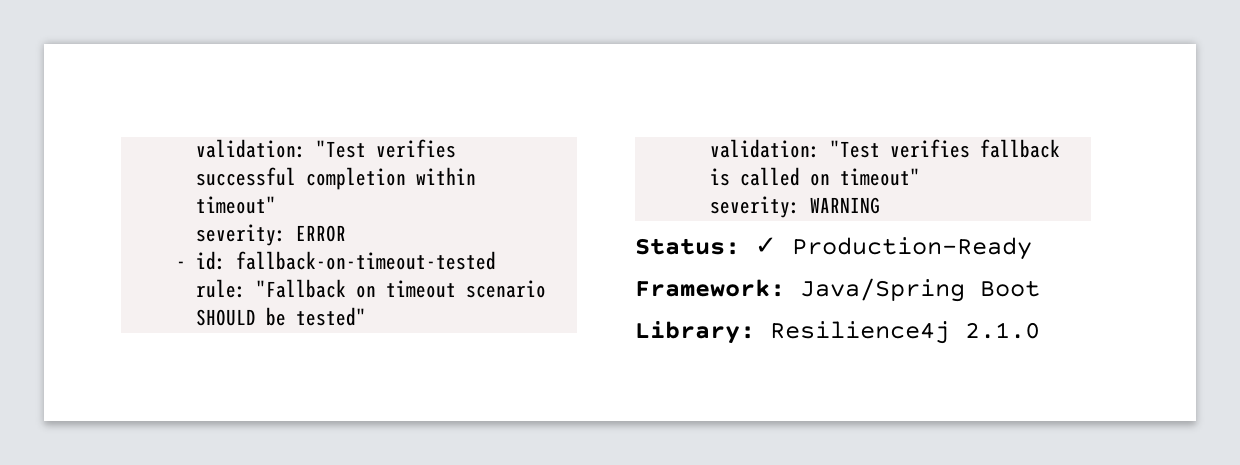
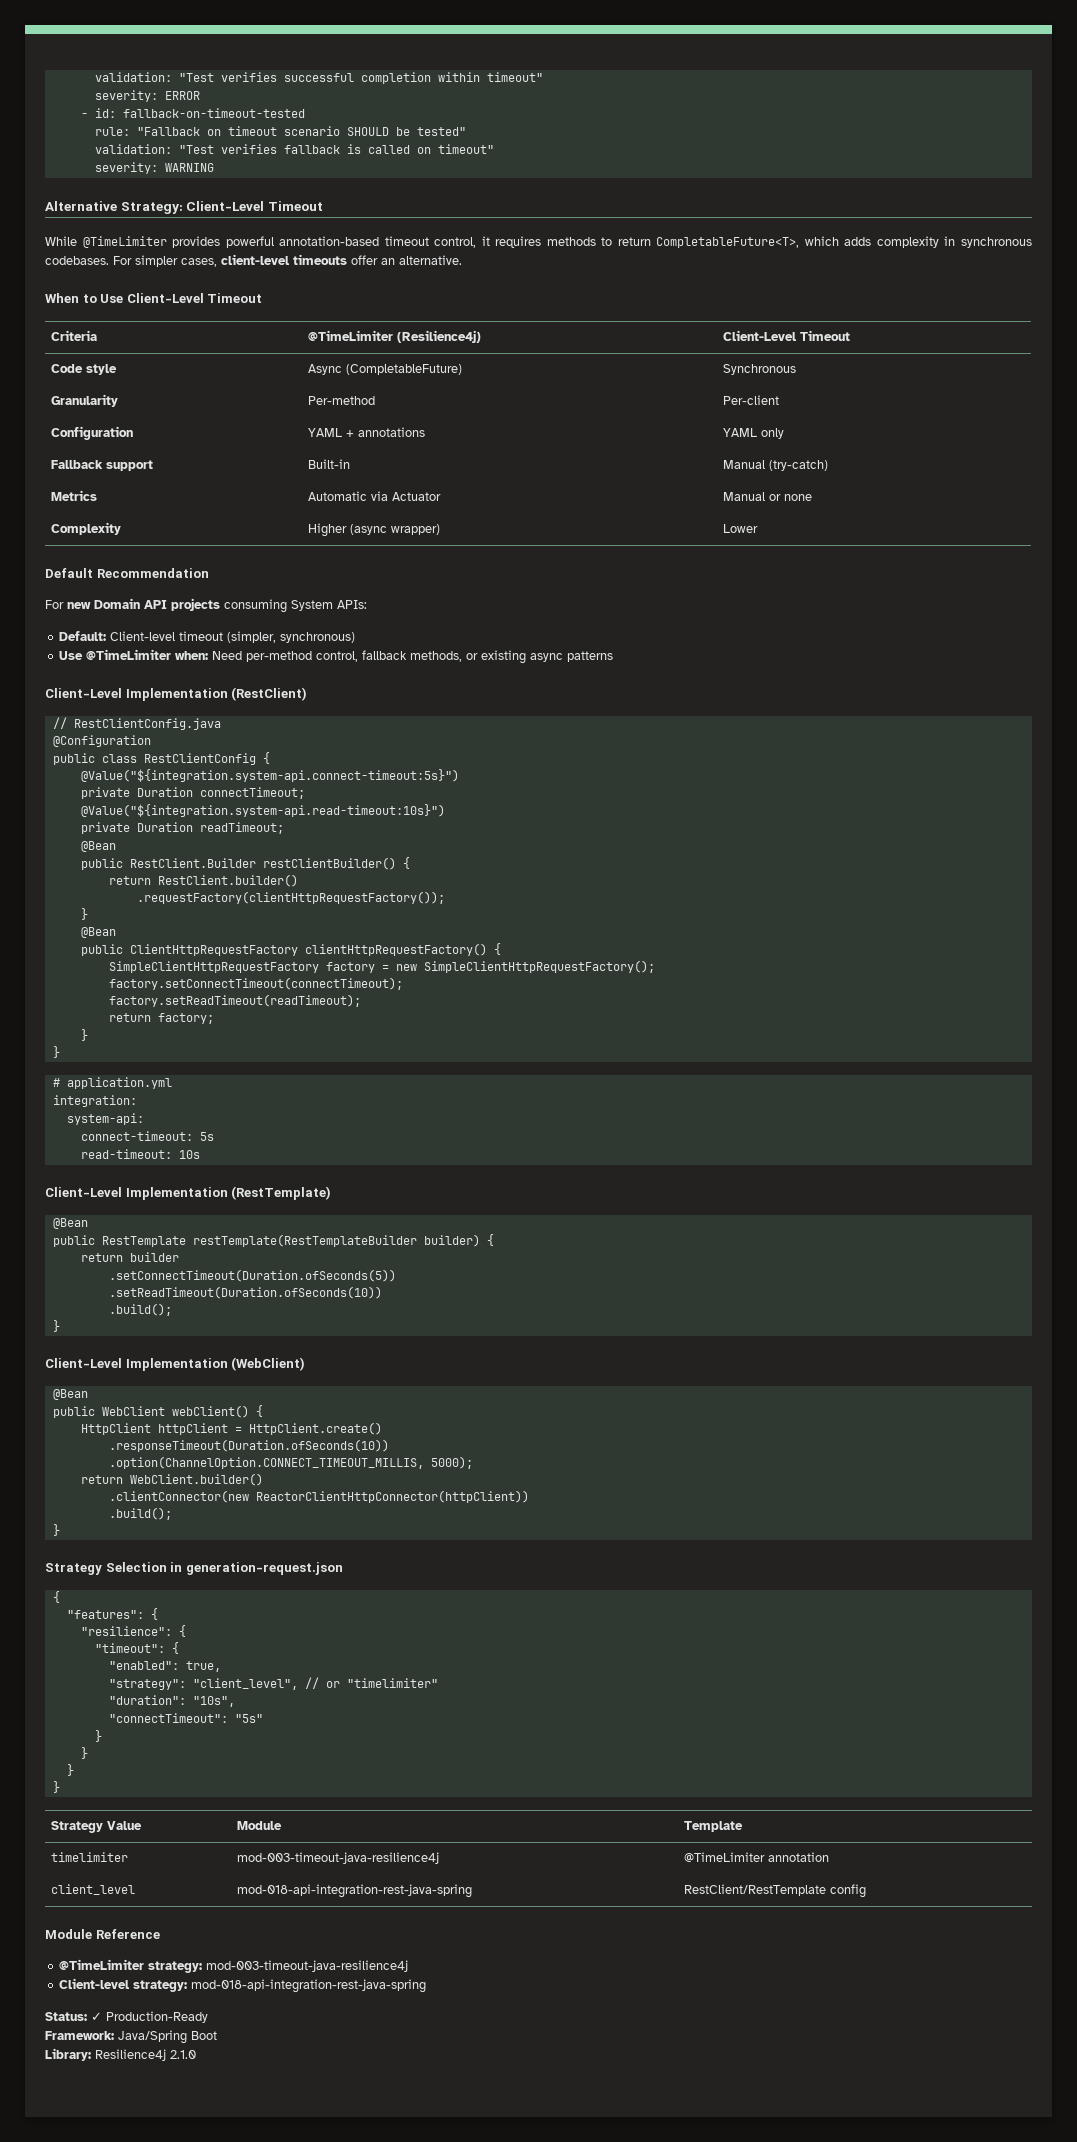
(881, 205) none -> [45,201,323,214] [45,236,1032,248] [45,254,462,267] [45,293,263,303] [50,330,97,341] [307,330,481,343] [722,330,850,341] [50,364,117,375] [307,364,462,375] [722,364,796,375] [50,394,118,407] [307,396,375,405] [722,395,779,405] [50,426,133,440] [307,427,425,437] [722,428,784,439] [50,460,153,471] [307,459,350,469] [722,460,828,471] [50,490,97,501] [307,491,441,501] [722,492,812,501] [50,522,121,535] [307,523,440,537] [722,524,758,533] [45,568,209,578] [45,598,367,613] [59,631,356,643] [59,649,614,664] [45,687,308,701] [52,717,221,730] [52,735,151,747] [52,752,270,765] [80,769,459,782] [80,787,305,799] [80,804,445,817] [80,822,284,834] [80,841,116,852] [80,857,410,870] [108,874,298,887] [136,891,445,904] [80,908,88,920] [80,927,116,938] [80,943,501,956] [108,960,655,973] [108,977,403,990] [108,994,361,1007] [108,1013,214,1024] [80,1029,88,1041] [52,1046,60,1058] [52,1077,172,1089] [52,1095,137,1107] [66,1113,144,1125] [80,1131,214,1141] [80,1149,200,1159] [45,1186,332,1200] [52,1218,88,1229] [52,1234,494,1247] [80,1252,179,1262] [108,1269,396,1282] [108,1286,382,1299] [108,1303,172,1316] [52,1320,60,1332] [45,1357,306,1371] [52,1389,88,1400] [52,1405,263,1418] [80,1422,382,1435] [108,1439,389,1452] [108,1456,473,1469] [80,1473,263,1486] [108,1490,529,1503] [108,1507,172,1520] [52,1524,60,1536] [45,1562,343,1575] [52,1591,60,1603] [66,1608,158,1620] [80,1625,186,1637] [94,1642,179,1654] [108,1661,221,1672] [108,1677,438,1690] [108,1695,235,1707] [108,1713,263,1723] [94,1730,102,1742] [80,1747,88,1759] [66,1764,74,1776] [52,1781,60,1793] [50,1821,142,1833] [236,1821,282,1830] [683,1821,743,1832] [50,1852,128,1862] [236,1852,439,1864] [683,1852,829,1862] [50,1884,135,1895] [236,1884,472,1898] [683,1884,866,1898] [45,1929,160,1939] [59,1959,409,1973] [59,1978,427,1993] // Alternative Strategy: Client-Level Timeout // While @TimeLimiter provides powerful annotation-based timeout control, it requires methods to return CompletableFuture<T>, which adds complexity in synchronous codebases. For simpler cases, client-level timeouts offer an alternative. // When to Use Client-Level Timeout // Criteria | @TimeLimiter (Resilience4j) | Client-Level Timeout // Code style | Async (CompletableFuture) | Synchronous // Granularity | Per-method | Per-client // Configuration | YAML + annotations | YAML only // Fallback support | Built-in | Manual (try-catch) // Metrics | Automatic via Actuator | Manual or none // Complexity | Higher (async wrapper) | Lower // Default Recommendation // For new Domain API projects consuming System APIs: // Default: Client-level timeout (simpler, synchronous) // Use @TimeLimiter when: Need per-method control, fallback methods, or existing async patterns // Client-Level Implementation (RestClient) // // RestClientConfig.java // @Configuration // public class RestClientConfig { // @Value("${integration.system-api.connect-timeout:5s}") // private Duration connectTimeout; // @Value("${integration.system-api.read-timeout:10s}") // private Duration readTimeout; // @Bean // public RestClient.Builder restClientBuilder() { // return RestClient.builder() // .requestFactory(clientHttpRequestFactory()); // } // @Bean // public ClientHttpRequestFactory clientHttpRequestFactory() { // SimpleClientHttpRequestFactory factory = new SimpleClientHttpRequestFactory(); // factory.setConnectTimeout(connectTimeout); // factory.setReadTimeout(readTimeout); // return factory; // } // } // # application.yml // integration: // system-api: // connect-timeout: 5s // read-timeout: 10s // Client-Level Implementation (RestTemplate) // @Bean // public RestTemplate restTemplate(RestTemplateBuilder builder) { // return builder // .setConnectTimeout(Duration.ofSeconds(5)) // .setReadTimeout(Duration.ofSeconds(10)) // .build(); // } // Client-Level Implementation (WebClient) // @Bean // public WebClient webClient() { // HttpClient httpClient = HttpClient.create() // .responseTimeout(Duration.ofSeconds(10)) // .option(ChannelOption.CONNECT_TIMEOUT_MILLIS, 5000); // return WebClient.builder() // .clientConnector(new ReactorClientHttpConnector(httpClient)) // .build(); // } // Strategy Selection in generation-request.json // { // "features": { // "resilience": { // "timeout": { // "enabled": true, // "strategy": "client_level", // or "timelimiter" // "duration": "10s", // "connectTimeout": "5s" // } // } // } // } // Strategy Value | Module | Template // timelimiter | mod-003-timeout-java-resilience4j | @TimeLimiter annotation // client_level | mod-018-api-integration-rest-java-spring | RestClient/RestTemplate config // Module Reference // @TimeLimiter strategy: mod-003-timeout-java-resilience4j // Client-level strategy: mod-018-api-integration-rest-java-spring

